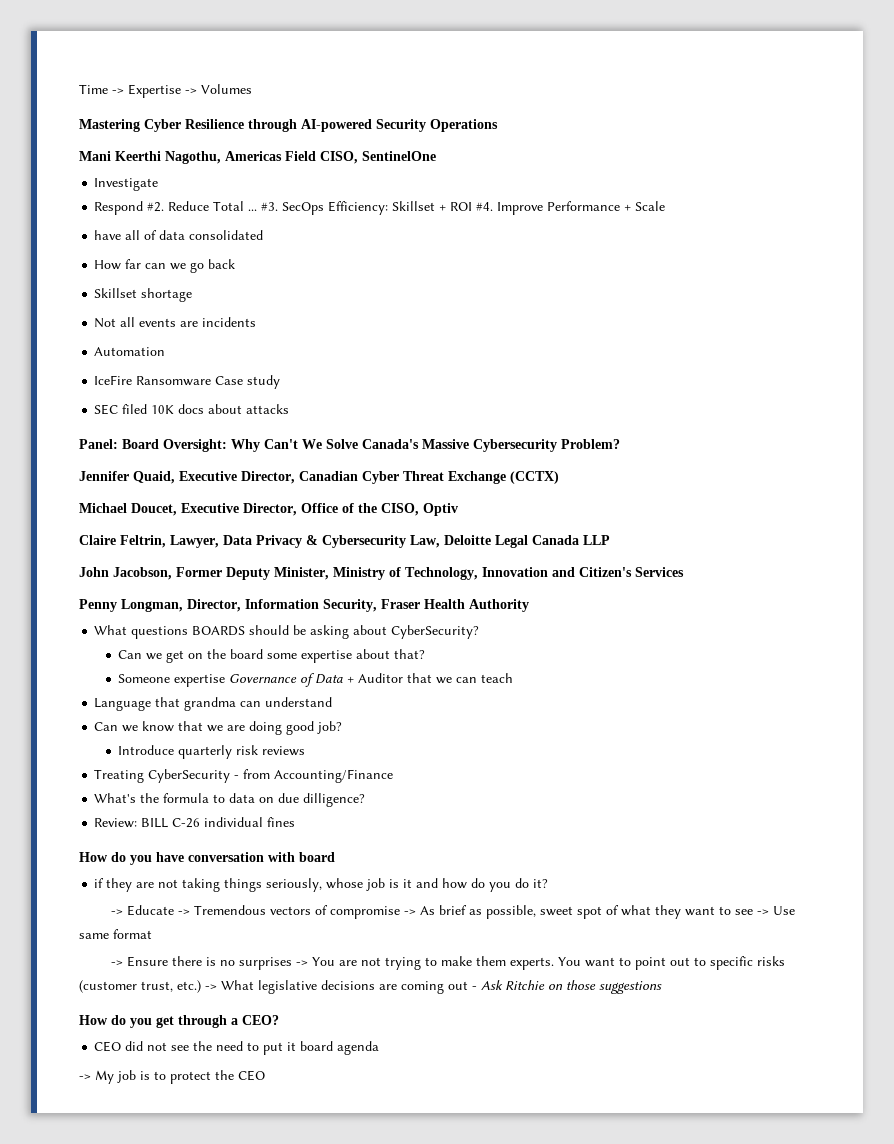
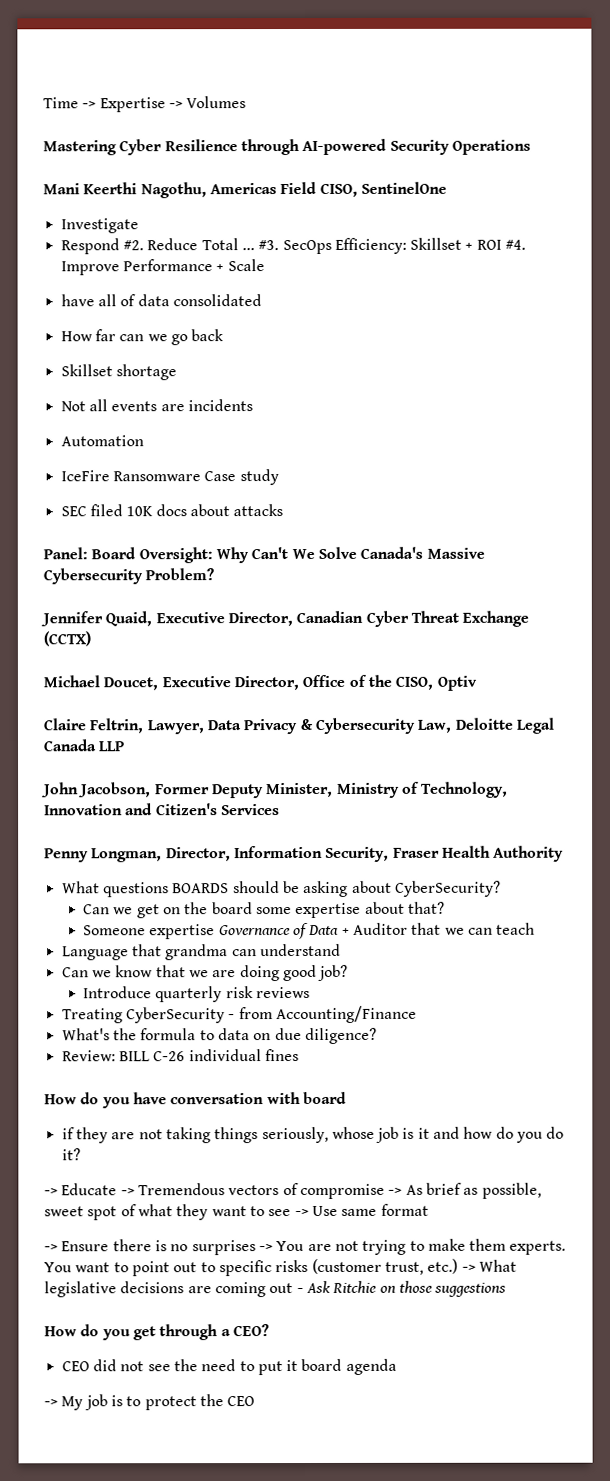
[303,793,366,807] dilligence? -> [304,1027,377,1045] diligence?

